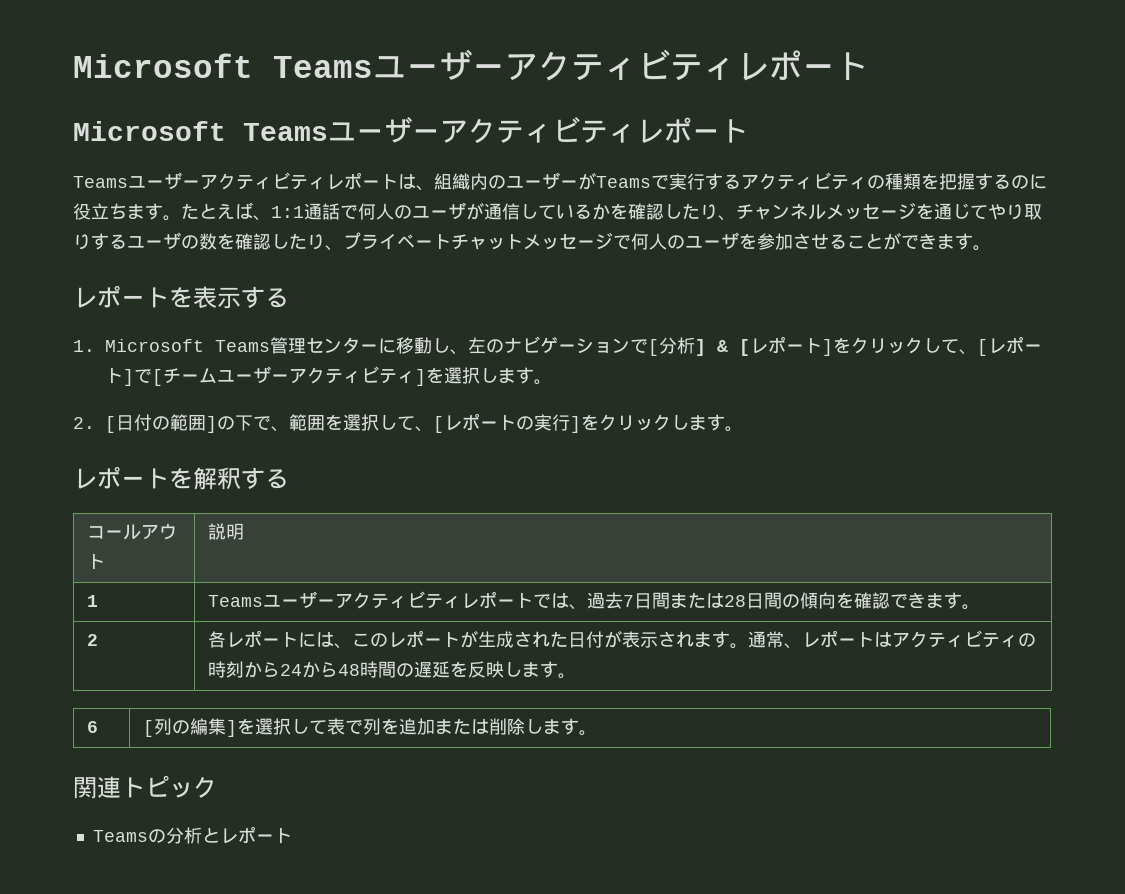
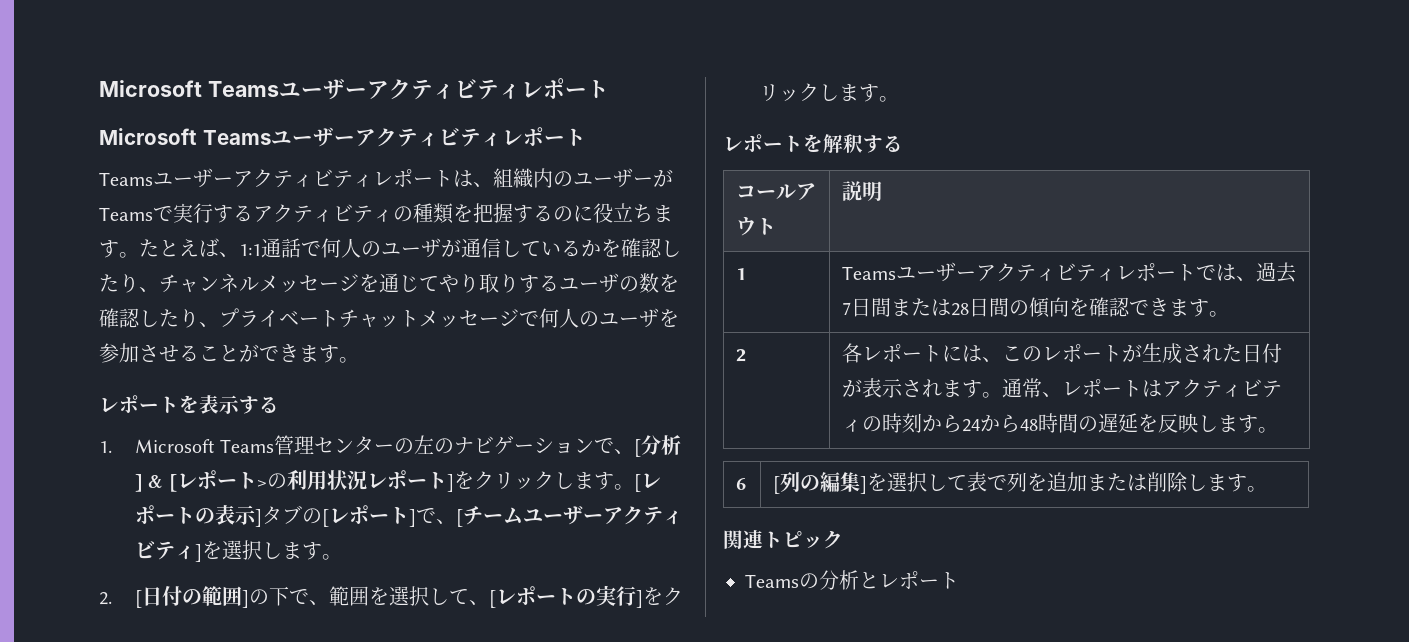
[378,337,469,355] に移動し、 -> [394,438,415,454] の
(649, 346) none -> [614,449,635,454] 、
[822,337,978,356] ]をクリックして、 -> [256,469,661,492] [134,505,322,527] >の利用状況レポート]をクリックします。[レポートの表示]タブの
(153, 376) none -> [435,519,456,524] 、

